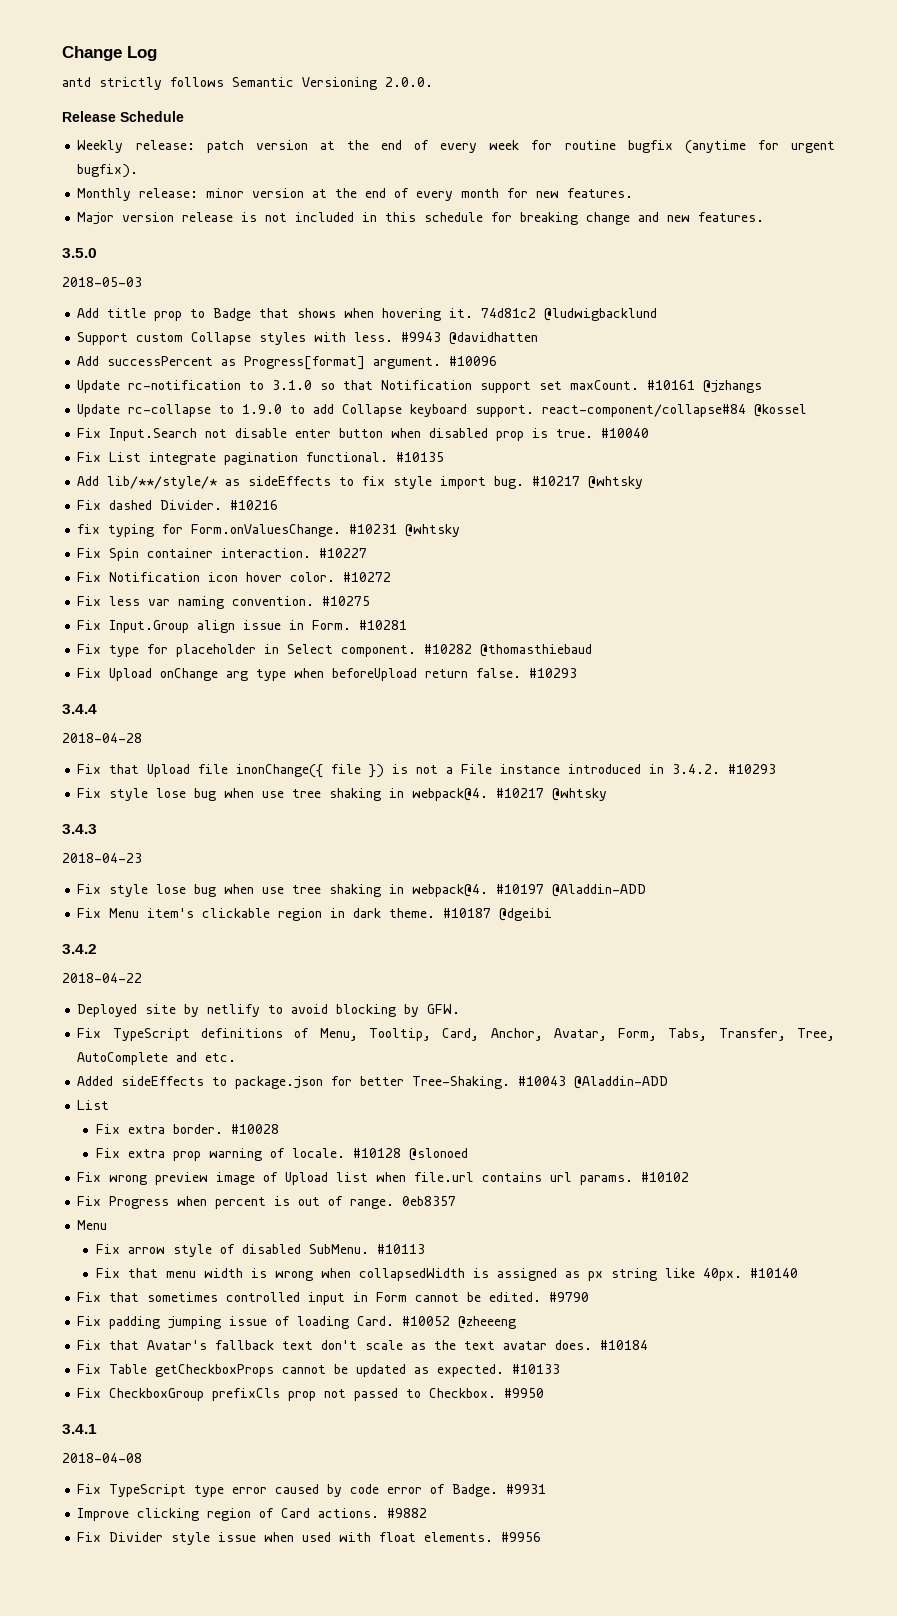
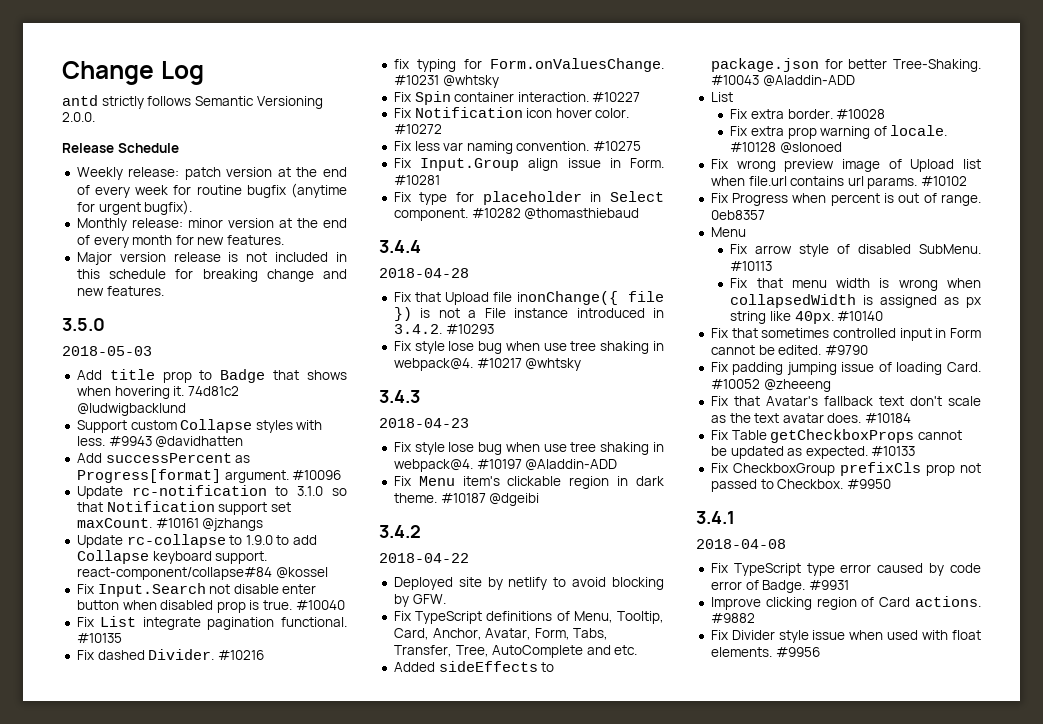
[77,476,644,489] // Add lib/**/style/* as sideEffects to fix style import bug. #10217 @whtsky -> (122, 638) none
[77,668,578,681] // Fix Upload onChange arg type when beforeUpload return false. #10293 -> (640, 214) none

